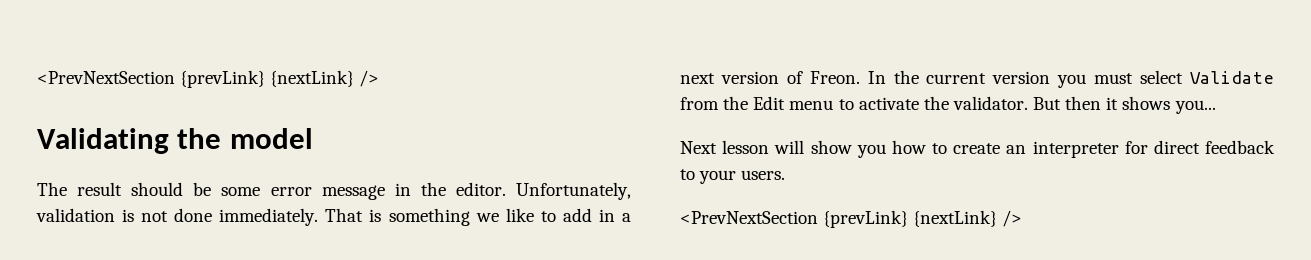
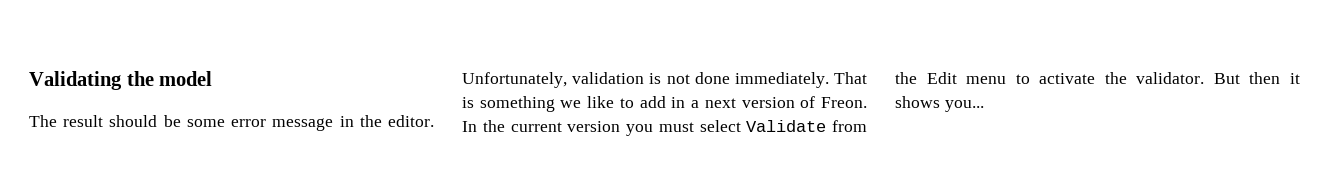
[37,70,380,88] <PrevNextSection {prevLink} {nextLink} /> // -> (29, 80) none
[680,140,1275,158] [680,169,786,184] [680,210,1023,228] // Next lesson will show you how to create an interpreter for direct feedback to your users. // <PrevNextSection {prevLink} {nextLink} /> -> (984, 106) none

